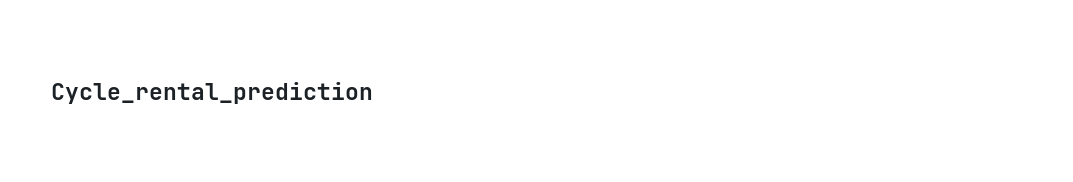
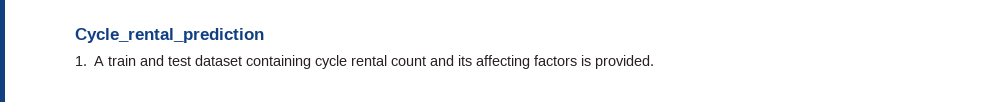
(373, 93) none -> [75,55,655,69] // 1. A train and test dataset containing cycle rental count and its affecting factors is provided.

